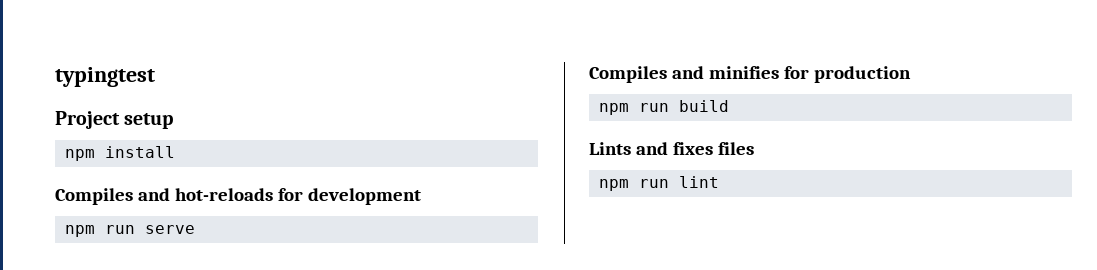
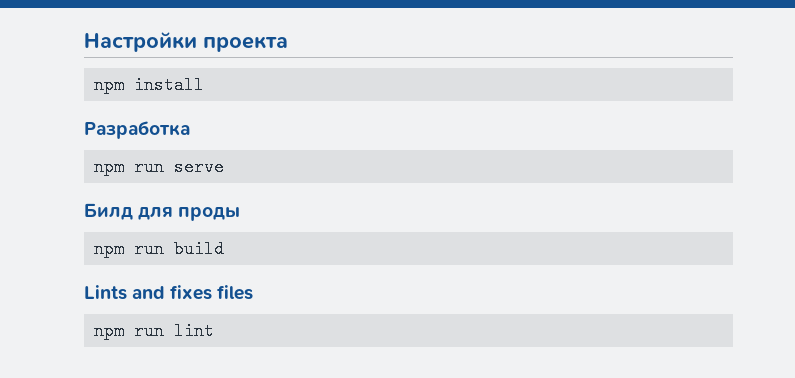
[55,67,155,87] [55,111,174,129] typingtest // Project setup -> [84,32,288,52] Настройки проекта
[55,188,421,205] [65,225,196,237] [589,66,911,83] Compiles and hot-reloads for development // npm run serve // Compiles and minifies for production -> [84,121,190,139] [93,158,224,176] [84,203,241,221] Разработка // npm run serve // Билд для проды

